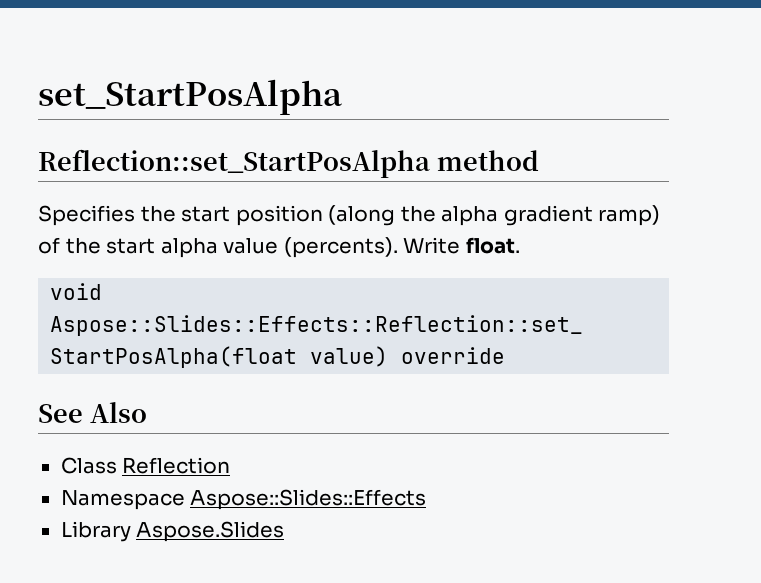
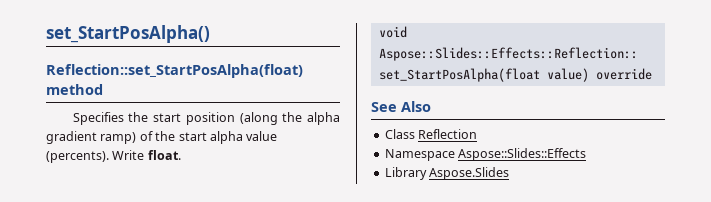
[38,79,342,115] [38,149,430,178] set_StartPosAlpha // Reflection::set_StartPosAlpha -> [46,25,210,43] [46,64,303,78] set_StartPosAlpha() // Reflection::set_StartPosAlpha(float)

